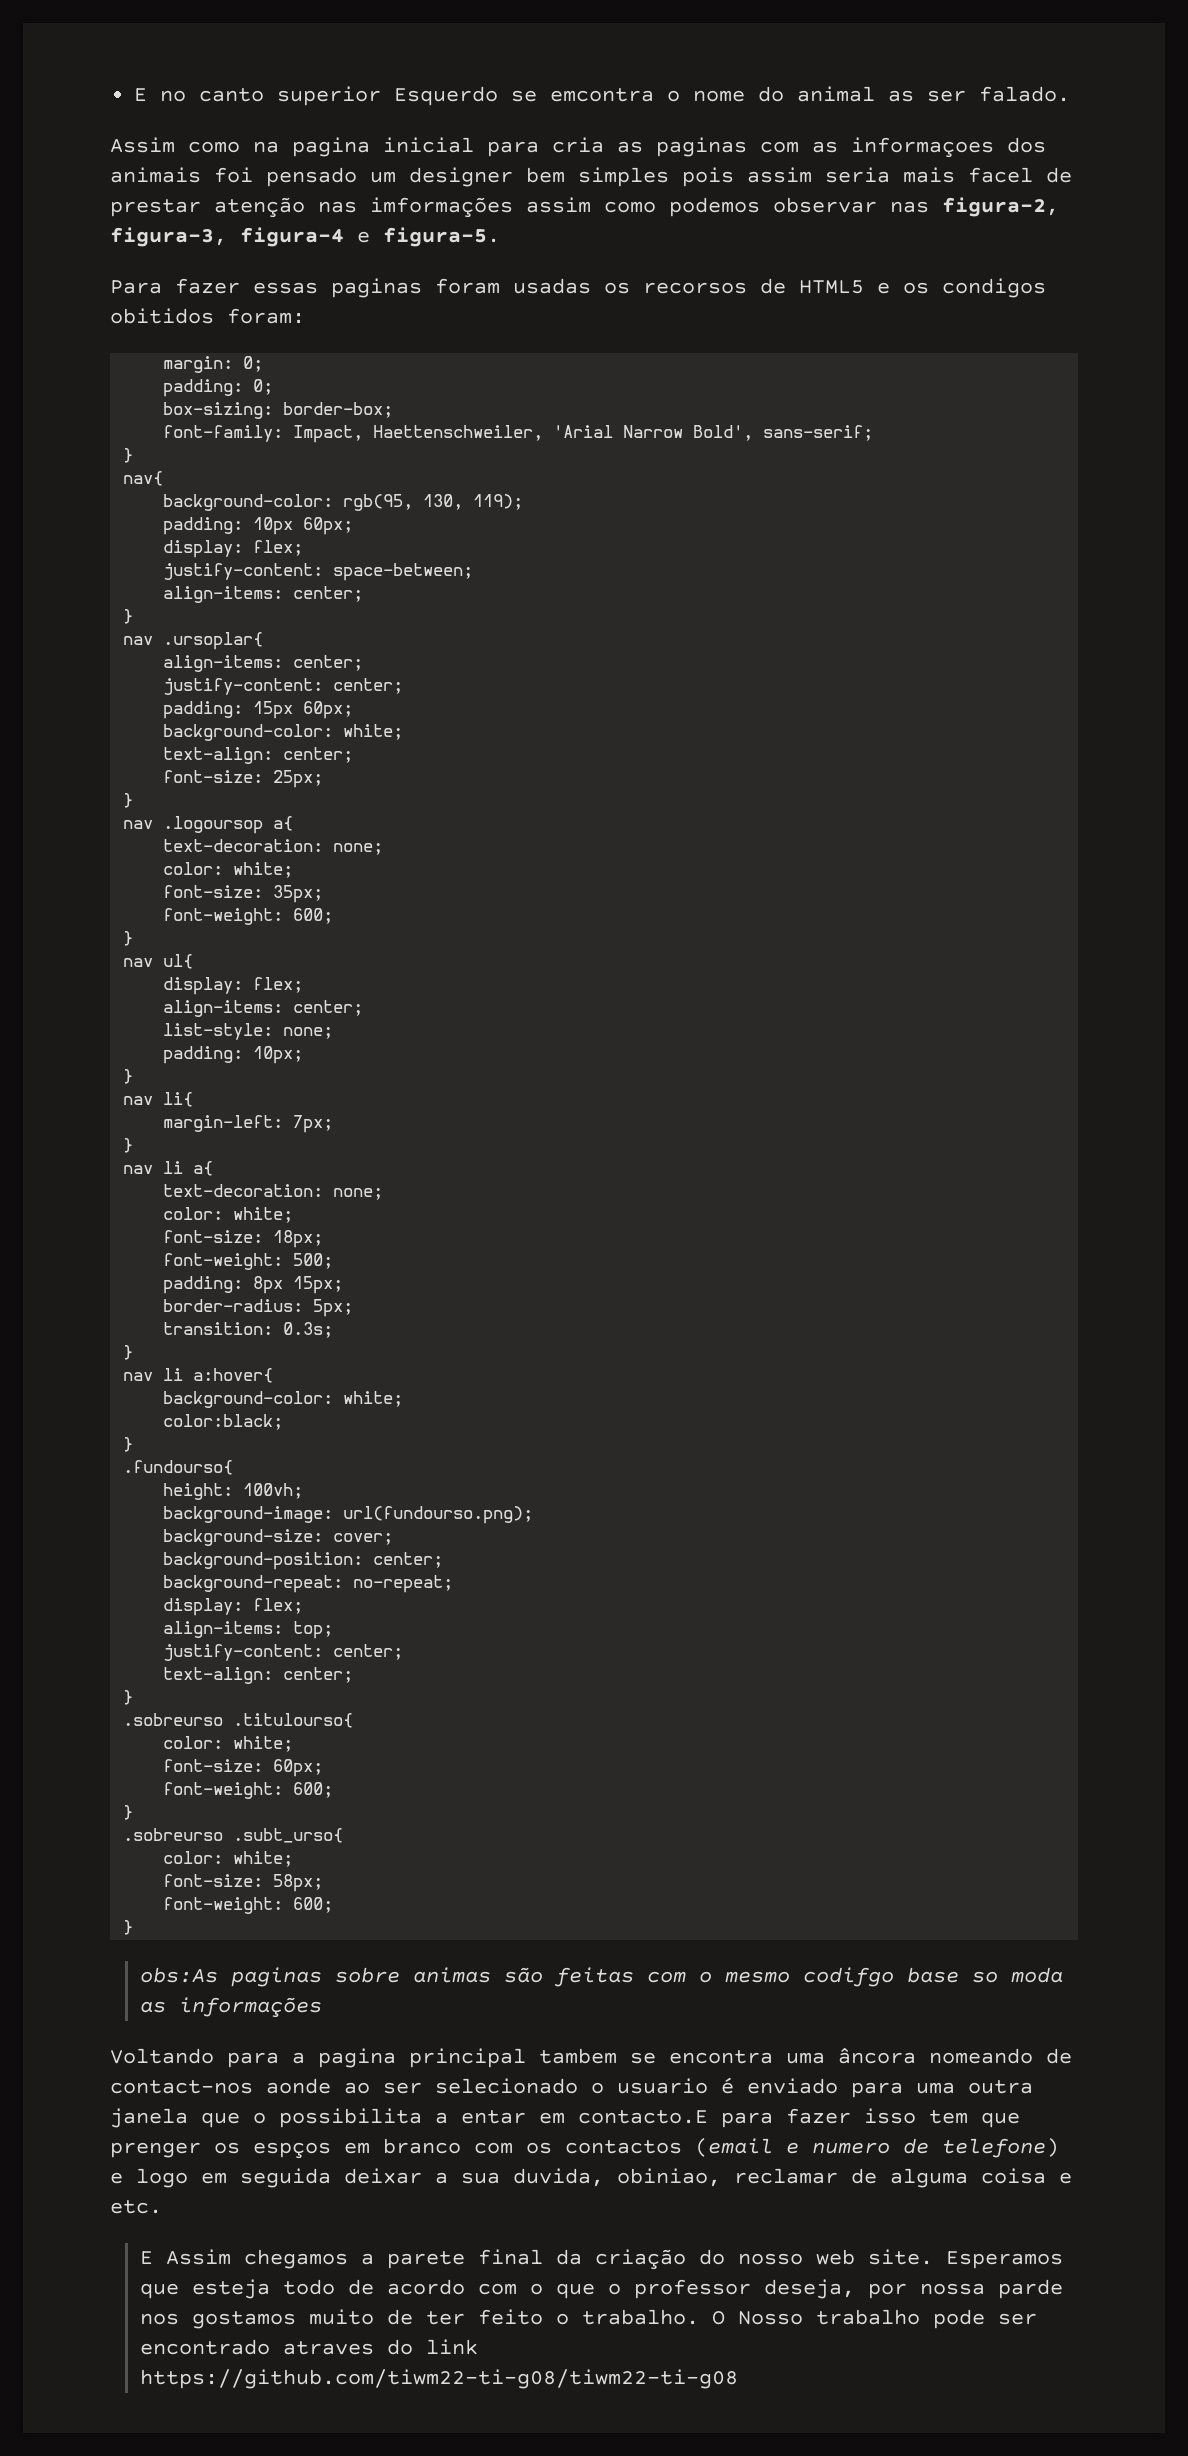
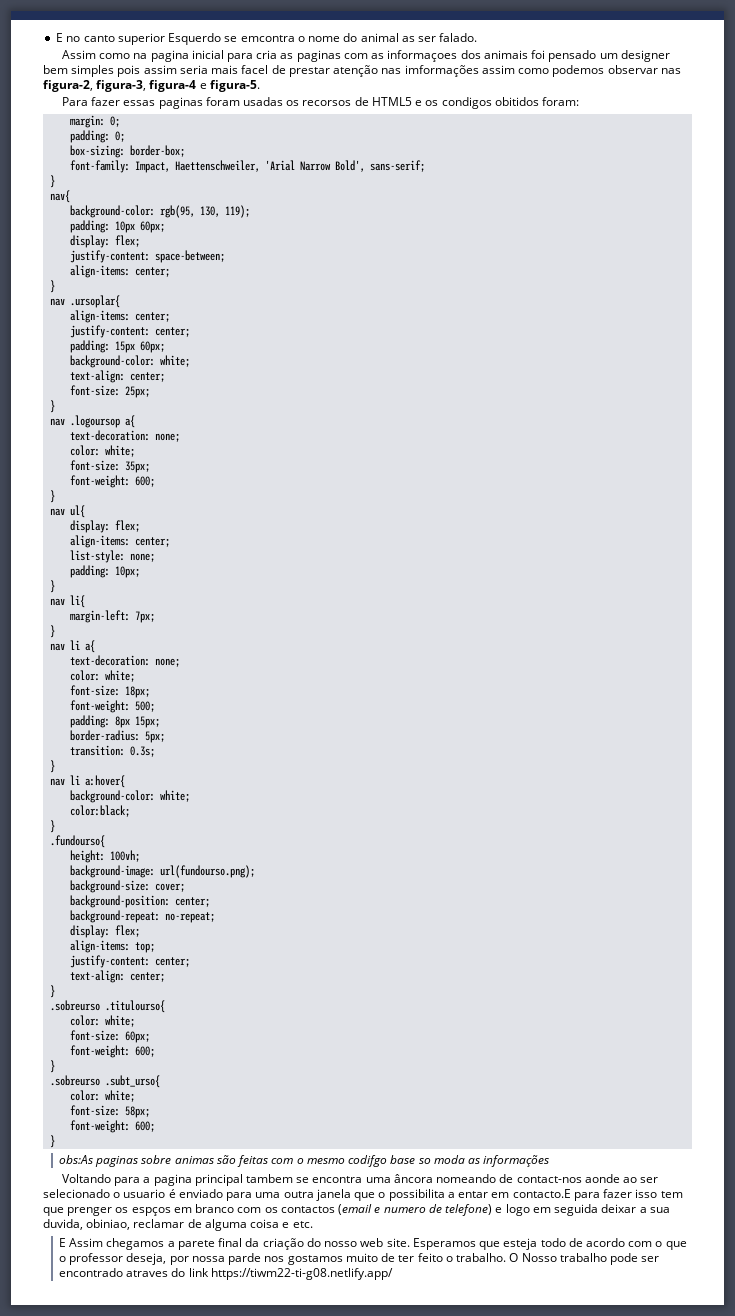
[140,2369,739,2389] https://github.com/tiwm22-ti-g08/tiwm22-ti-g08 -> [210,1268,393,1280] https://tiwm22-ti-g08.netlify.app/

